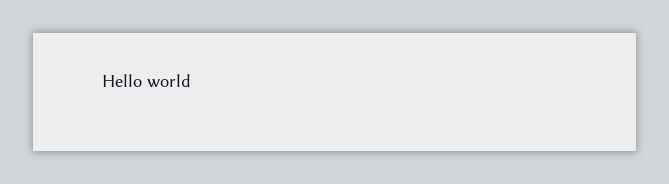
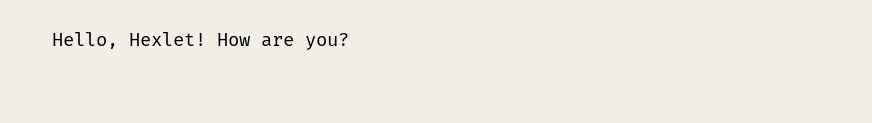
[102,74,191,88] Hello world -> [52,32,349,50] Hello, Hexlet! How are you?

